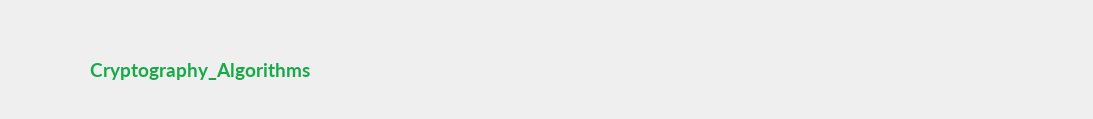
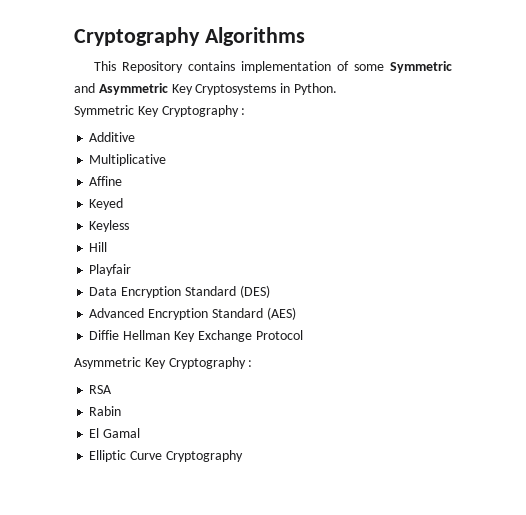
[90,63,310,80] Cryptography_Algorithms -> [74,27,305,46] [94,61,452,73] [74,83,337,95] [74,105,246,117] [89,132,136,142] [89,154,167,166] [89,176,123,186] [89,198,124,210] [89,220,130,232] [89,242,108,252] [89,264,132,276] [89,285,270,298] [89,307,296,320] [89,330,303,342] [74,357,253,369] [89,385,113,394] [89,406,122,416] [89,428,141,438] [89,450,243,462] Cryptography Algorithms // This Repository contains implementation of some Symmetric and Asymmetric Key Cryptosystems in Python. // Symmetric Key Cryptography : // Additive // Multiplicative // Affine // Keyed // Keyless // Hill // Playfair // Data Encryption Standard (DES) // Advanced Encryption Standard (AES) // Diffie Hellman Key Exchange Protocol // Asymmetric Key Cryptography : // RSA // Rabin // El Gamal // Elliptic Curve Cryptography

